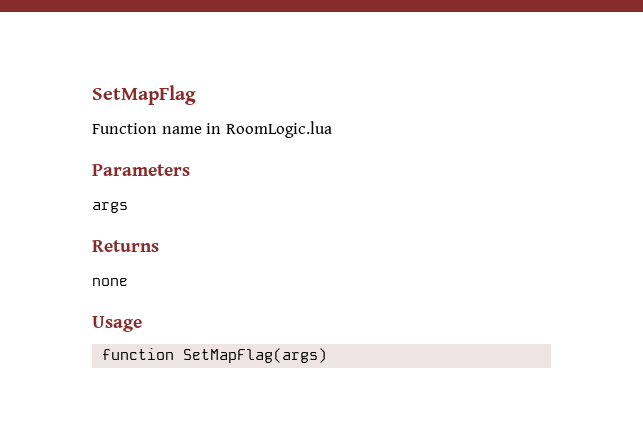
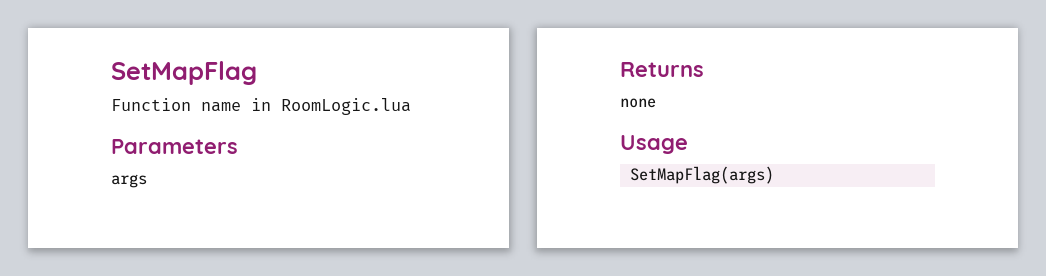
[102,348,175,360] function -> (688, 144) none

